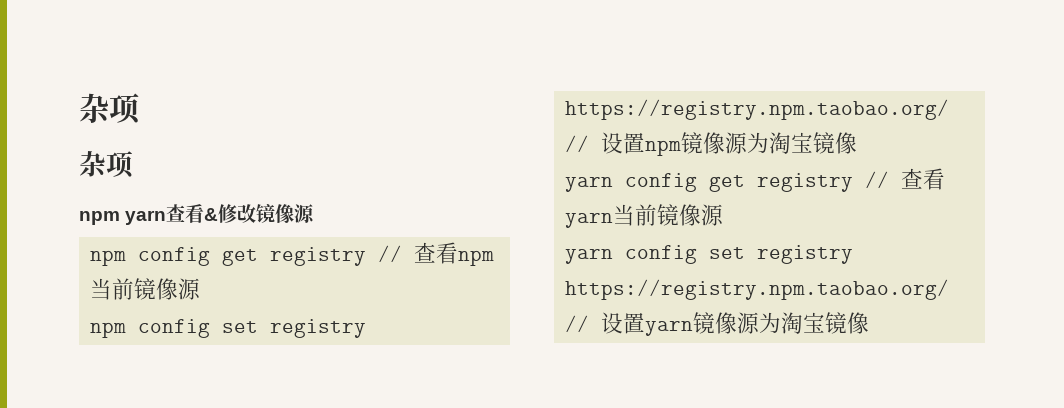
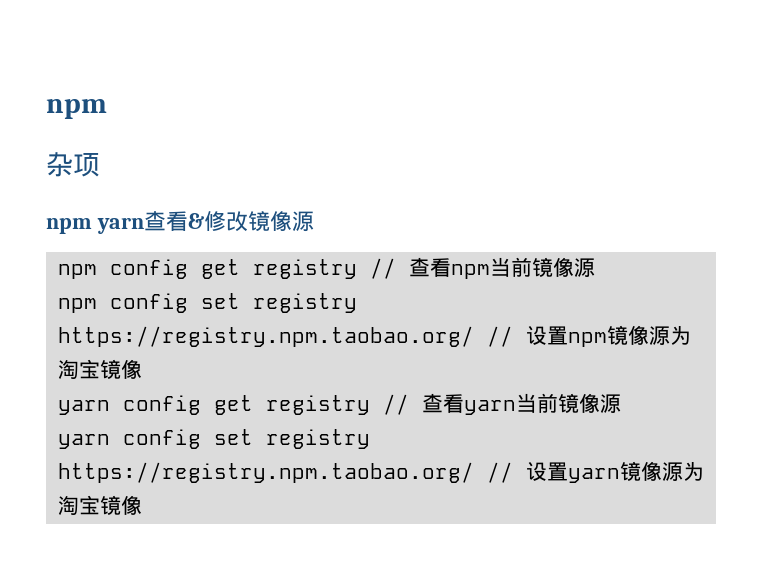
[79,93,141,125] 杂项 -> [46,99,107,119] npm

